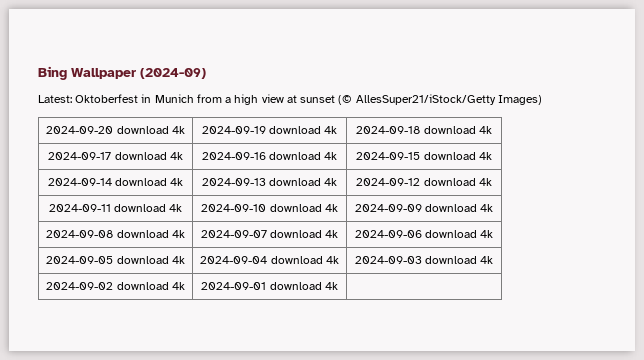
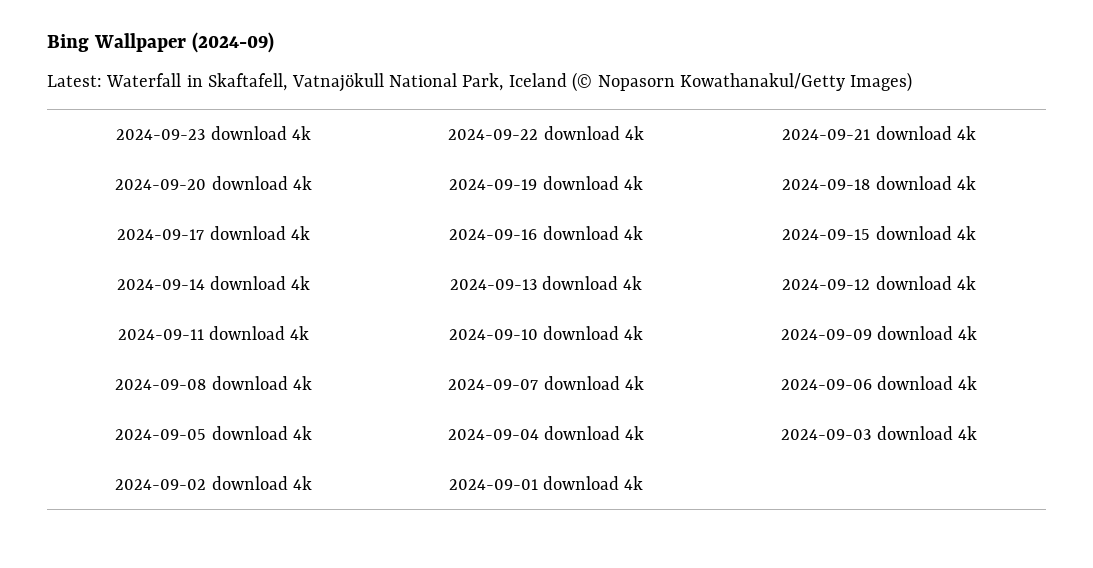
[75,94,542,105] Oktoberfest in Munich from a high view at sunset (© AllesSuper21/iStock/Getty Images) -> [106,72,913,92] [116,126,311,140] [448,126,644,140] [782,126,976,140] Waterfall in Skaftafell, Vatnajökull National Park, Iceland (© Nopasorn Kowathanakul/Getty Images) // 2024-09-23 download 4k | 2024-09-22 download 4k | 2024-09-21 download 4k

